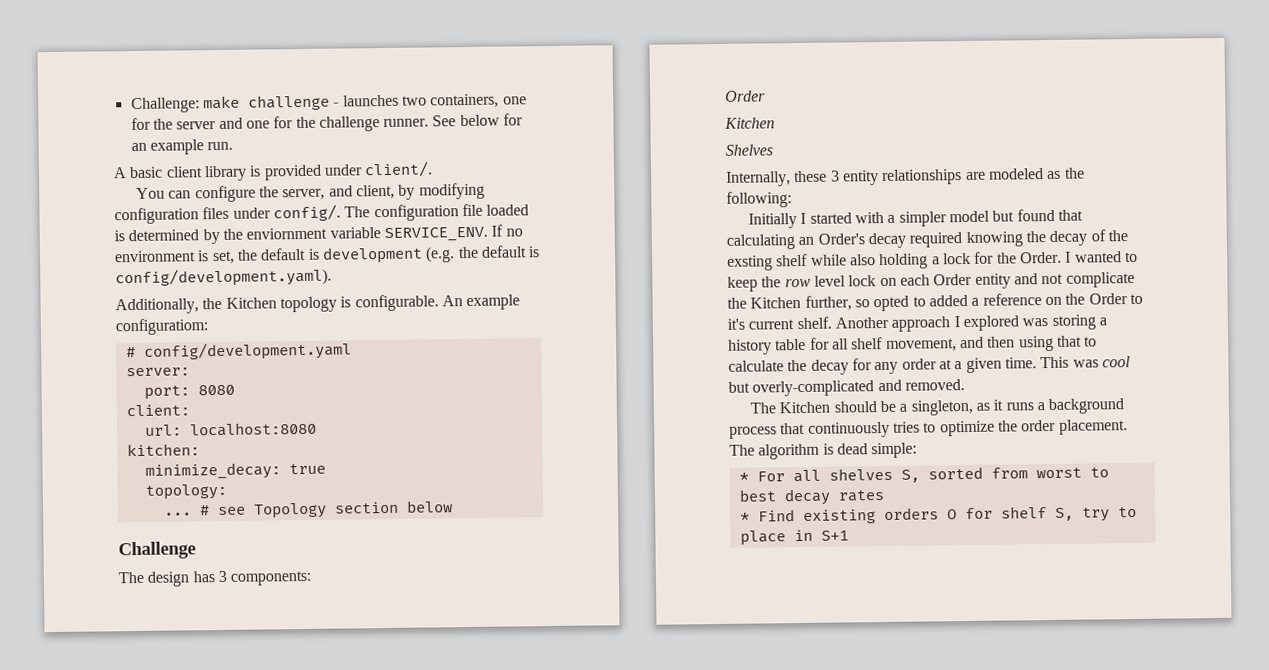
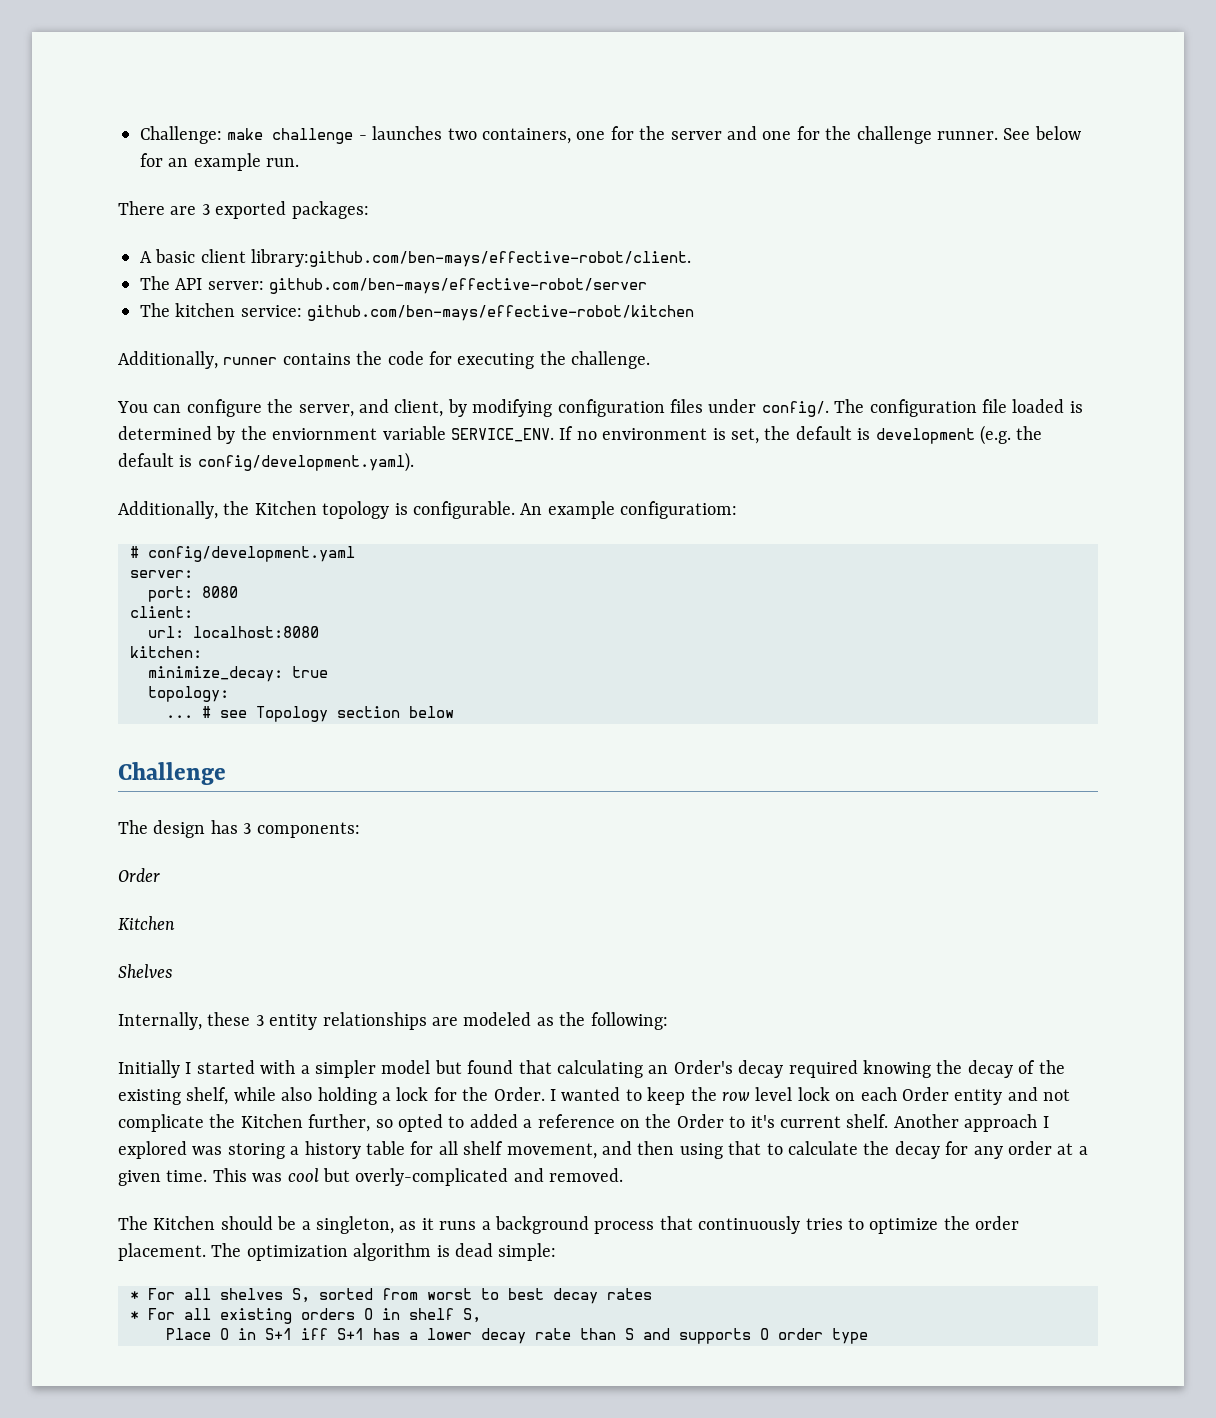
[113,161,434,182] A basic client library is provided under client/. -> [118,201,369,219] [140,249,692,267] [140,276,648,294] [140,303,695,321] [118,351,651,369] There are 3 exported packages: // A basic client library:github.com/ben-mays/effective-robot/client. // The API server: github.com/ben-mays/effective-robot/server // The kitchen service: github.com/ben-mays/effective-robot/kitchen // Additionally, runner contains the code for executing the challenge.
[727,253,809,271] exsting shelf -> [118,1087,229,1105] existing shelf,
(755, 450) none -> [246,1245,348,1261] optimization
[757,509,795,522] Find -> [148,1308,211,1320] For all
[964,507,993,520] for -> [382,1308,400,1320] in
[1081,506,1137,522] [739,529,849,546] try to place in S+1 -> [166,1328,868,1344] // Place O in S+1 iff S+1 has a lower decay rate than S and supports O order type

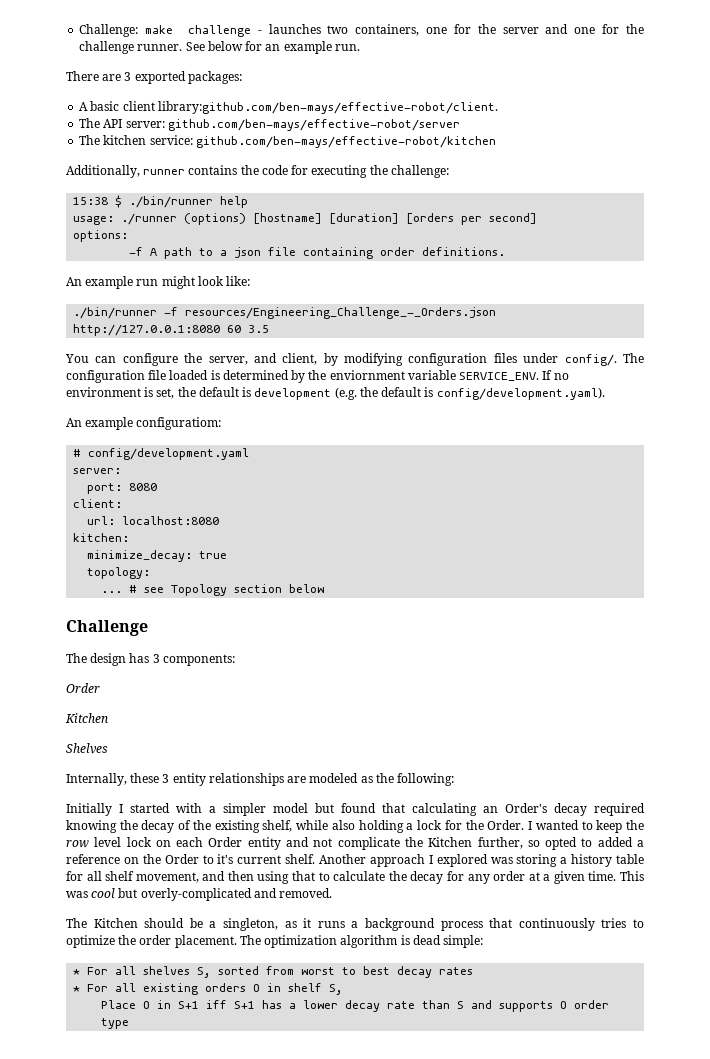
[571,351,651,369] challenge. -> [390,165,449,178] [73,195,249,208] [73,213,538,225] [73,230,129,242] [129,247,506,259] [66,276,251,289] [73,307,497,319] [73,324,270,336] challenge: // 15:38 $ ./bin/runner help // usage: ./runner (options) [hostname] [duration] [orders per second] // options: // -f A path to a json file containing order definitions. // An example run might look like: // ./bin/runner -f resources/Engineering_Challenge_-_Orders.json http://127.0.0.1:8080 60 3.5
[118,501,515,519] Additionally, the Kitchen topology is configurable. -> (605, 393) none

